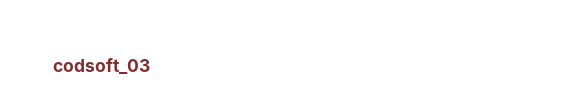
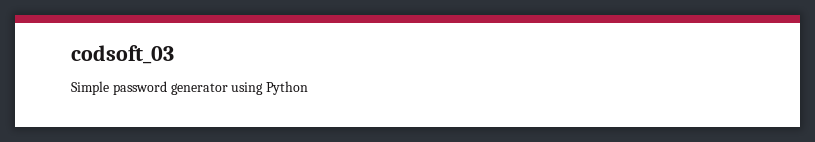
(150, 66) none -> [71,81,309,95] // Simple password generator using Python

